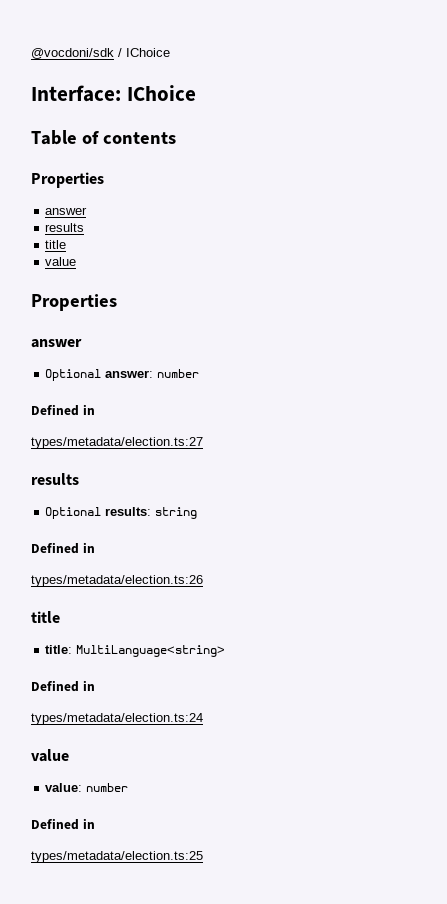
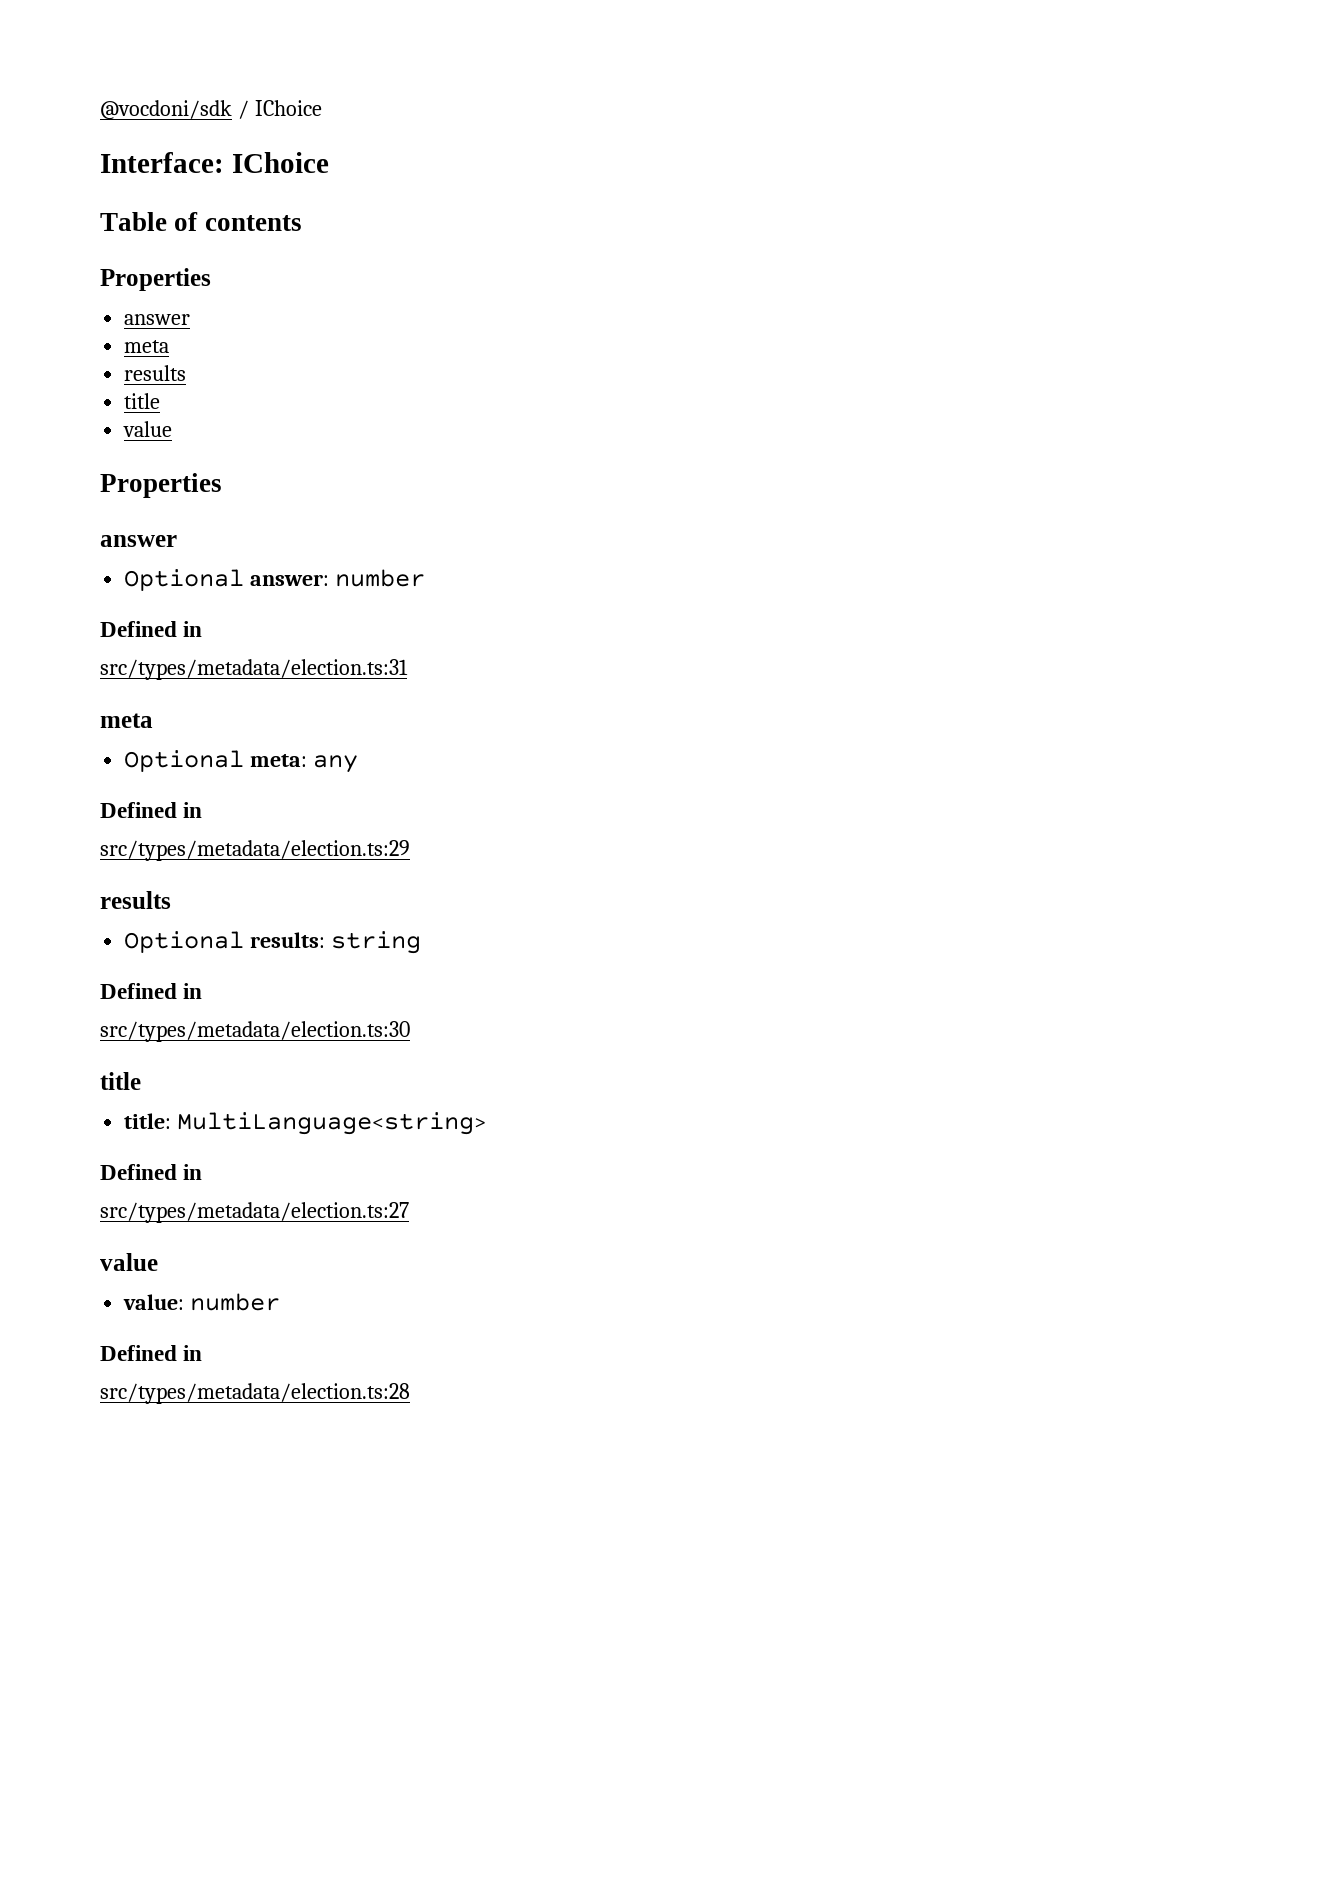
(88, 211) none -> [124,340,170,353] // meta
[31,437,203,449] types/metadata/election.ts:27 -> [100,659,408,680] [100,713,153,728] [124,750,359,773] [100,802,203,818] [100,840,410,861] src/types/metadata/election.ts:31 // meta // Optional meta: any // Defined in // src/types/metadata/election.ts:29
[31,575,203,587] types/metadata/election.ts:26 -> [100,1021,410,1042] src/types/metadata/election.ts:30
[31,713,203,725] types/metadata/election.ts:24 -> [100,1202,409,1223] src/types/metadata/election.ts:27
[31,851,203,863] types/metadata/election.ts:25 -> [100,1383,410,1404] src/types/metadata/election.ts:28

